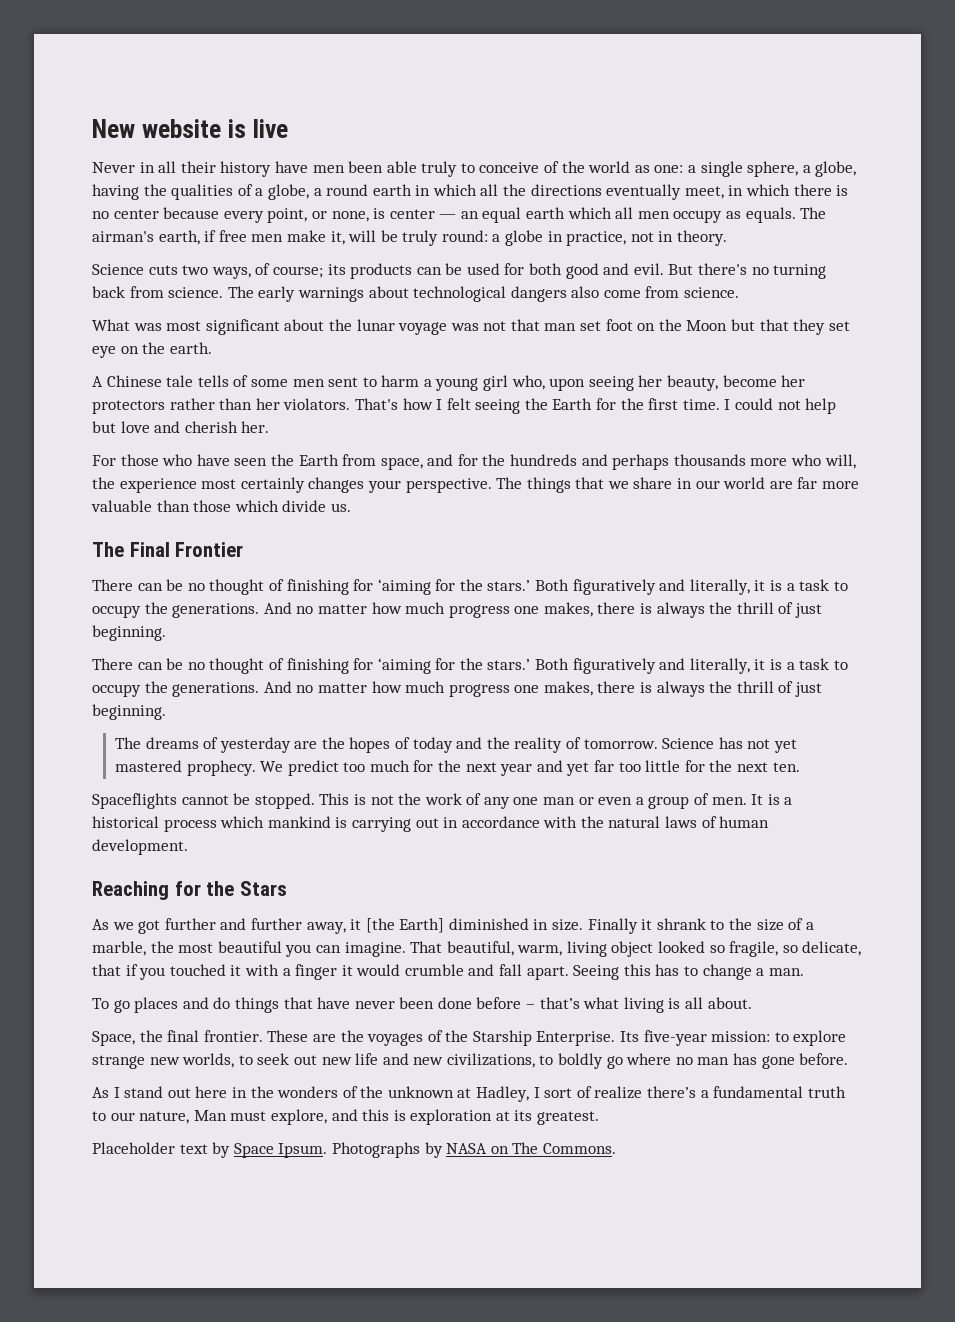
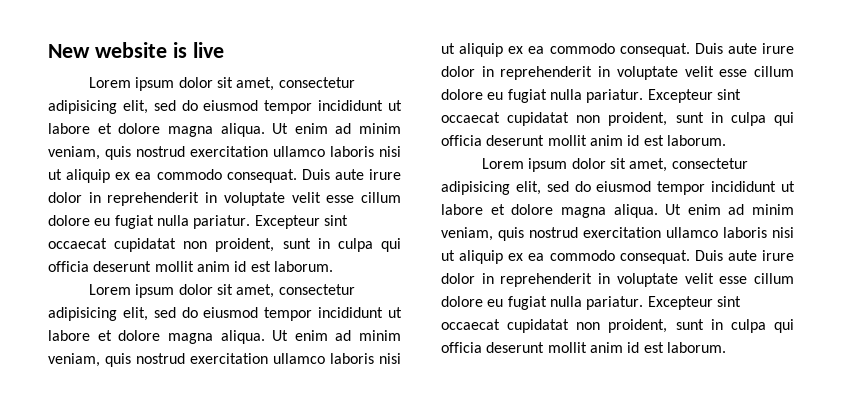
[92,161,857,177] [92,184,849,200] [92,207,827,223] [92,230,728,246] [92,263,827,279] [92,286,740,302] [92,319,850,335] [92,342,212,358] [92,375,806,391] [92,398,837,414] [92,421,270,433] [92,454,856,470] [92,477,860,493] [91,500,351,512] [92,542,244,557] [92,579,848,595] [92,602,823,618] [92,625,166,641] [92,658,848,674] [92,681,823,697] [92,704,166,720] [114,737,797,753] [114,760,800,776] [92,793,793,809] [92,816,770,832] [92,839,188,855] [92,881,287,900] [92,918,814,934] [92,941,862,957] [92,964,804,980] [92,997,752,1013] [92,1030,847,1046] [92,1053,849,1069] [92,1086,846,1102] [92,1109,600,1125] [92,1142,616,1158] Never in all their history have men been able truly to conceive of the world as one: a single sphere, a globe, having the qualities of a globe, a round earth in which all the directions eventually meet, in which there is no center because every point, or none, is center — an equal earth which all men occupy as equals. The airman's earth, if free men make it, will be truly round: a globe in practice, not in theory. // Science cuts two ways, of course; its products can be used for both good and evil. But there's no turning back from science. The early warnings about technological dangers also come from science. // What was most significant about the lunar voyage was not that man set foot on the Moon but that they set eye on the earth. // A Chinese tale tells of some men sent to harm a young girl who, upon seeing her beauty, become her protectors rather than her violators. That's how I felt seeing the Earth for the first time. I could not help but love and cherish her. // For those who have seen the Earth from space, and for the hundreds and perhaps thousands more who will, the experience most certainly changes your perspective. The things that we share in our world are far more valuable than those which divide us. // The Final Frontier // There can be no thought of finishing for ‘aiming for the stars.’ Both figuratively and literally, it is a task to occupy the generations. And no matter how much progress one makes, there is always the thrill of just beginning. // There can be no thought of finishing for ‘aiming for the stars.’ Both figuratively and literally, it is a task to occupy the generations. And no matter how much progress one makes, there is always the thrill of just beginning. // The dreams of yesterday are the hopes of today and the reality of tomorrow. Science has not yet mastered prophecy. We predict too much for the next year and yet far too little for the next ten. // Spaceflights cannot be stopped. This is not the work of any one man or even a group of men. It is a historical process which mankind is carrying out in accordance with the natural laws of human development. // Reaching for the Stars // As we got further and further away, it [the Earth] diminished in size. Finally it shrank to the size of a marble, the most beautiful you can imagine. That beautiful, warm, living object looked so fragile, so delicate, that if you touched it with a finger it would crumble and fall apart. Seeing this has to change a man. // To go places and do things that have never been done before – that’s what living is all about. // Space, the final frontier. These are the voyages of the Starship Enterprise. Its five-year mission: to explore strange new worlds, to seek out new life and new civilizations, to boldly go where no man has gone before. // As I stand out here in the wonders of the unknown at Hadley, I sort of realize there’s a fundamental truth to our nature, Man must explore, and this is exploration at its greatest. // Placeholder text by Space Ipsum. Photographs by NASA on The Commons. -> [89,77,355,91] [48,100,402,114] [48,123,401,137] [48,146,401,160] [48,169,401,183] [48,192,402,206] [48,215,348,229] [48,238,402,252] [48,261,333,272] [89,284,355,298] [48,307,402,321] [48,330,401,344] [48,353,401,367] [441,43,794,57] [441,66,794,80] [441,89,741,103] [441,112,794,126] [441,135,726,146] [482,158,748,172] [441,181,795,195] [441,204,794,218] [441,227,794,241] [441,250,794,264] [441,273,794,287] [441,296,741,310] [441,319,794,333] [441,342,726,353] Lorem ipsum dolor sit amet, consectetur adipisicing elit, sed do eiusmod tempor incididunt ut labore et dolore magna aliqua. Ut enim ad minim veniam, quis nostrud exercitation ullamco laboris nisi ut aliquip ex ea commodo consequat. Duis aute irure dolor in reprehenderit in voluptate velit esse cillum dolore eu fugiat nulla pariatur. Excepteur sint occaecat cupidatat non proident, sunt in culpa qui officia deserunt mollit anim id est laborum. // Lorem ipsum dolor sit amet, consectetur adipisicing elit, sed do eiusmod tempor incididunt ut labore et dolore magna aliqua. Ut enim ad minim veniam, quis nostrud exercitation ullamco laboris nisi ut aliquip ex ea commodo consequat. Duis aute irure dolor in reprehenderit in voluptate velit esse cillum dolore eu fugiat nulla pariatur. Excepteur sint occaecat cupidatat non proident, sunt in culpa qui officia deserunt mollit anim id est laborum. // Lorem ipsum dolor sit amet, consectetur adipisicing elit, sed do eiusmod tempor incididunt ut labore et dolore magna aliqua. Ut enim ad minim veniam, quis nostrud exercitation ullamco laboris nisi ut aliquip ex ea commodo consequat. Duis aute irure dolor in reprehenderit in voluptate velit esse cillum dolore eu fugiat nulla pariatur. Excepteur sint occaecat cupidatat non proident, sunt in culpa qui officia deserunt mollit anim id est laborum.

